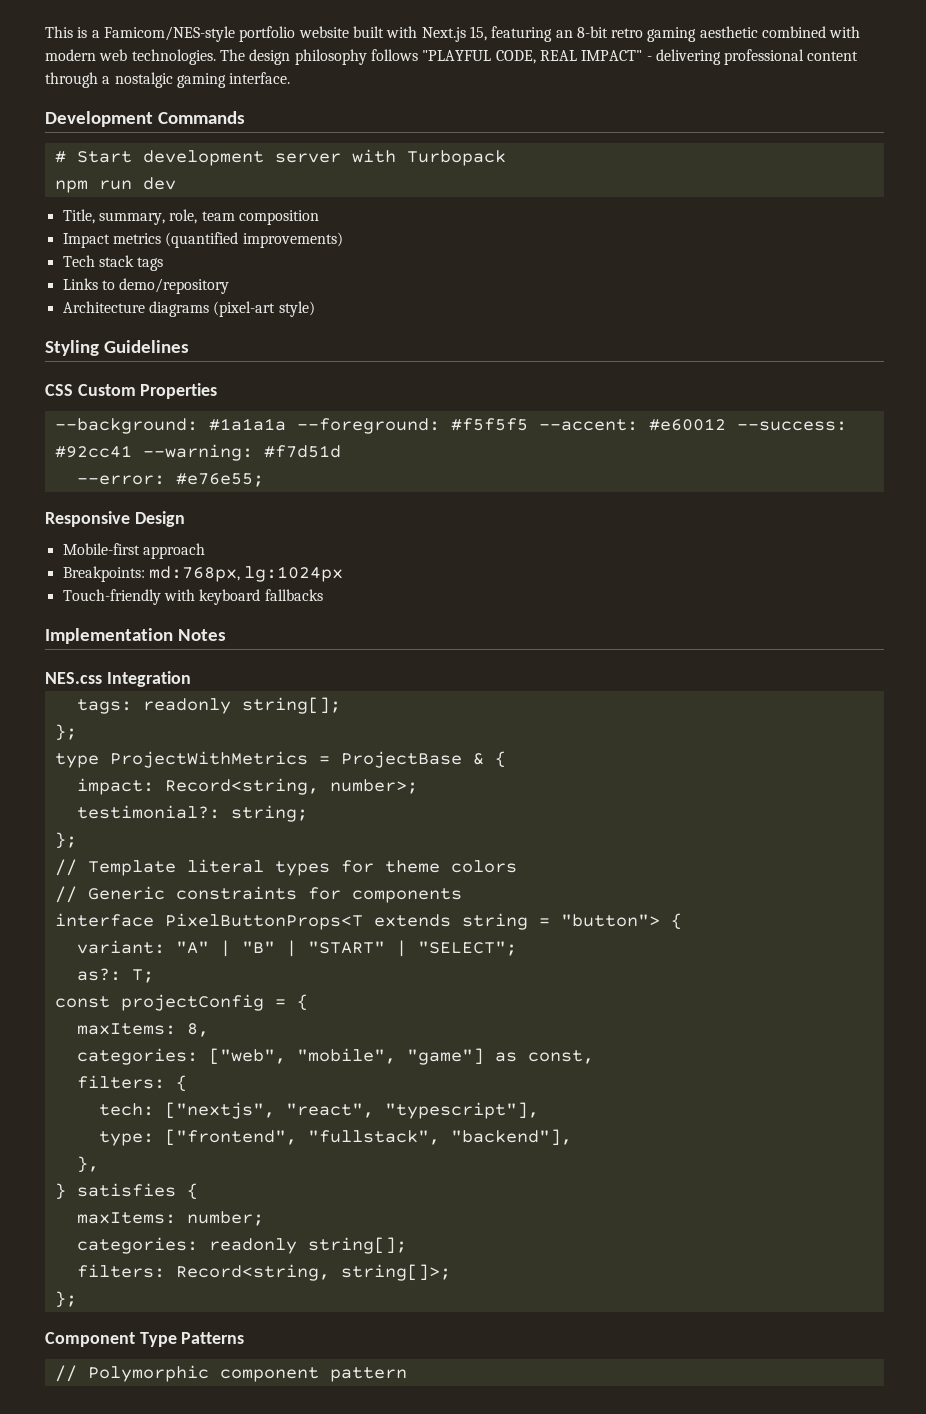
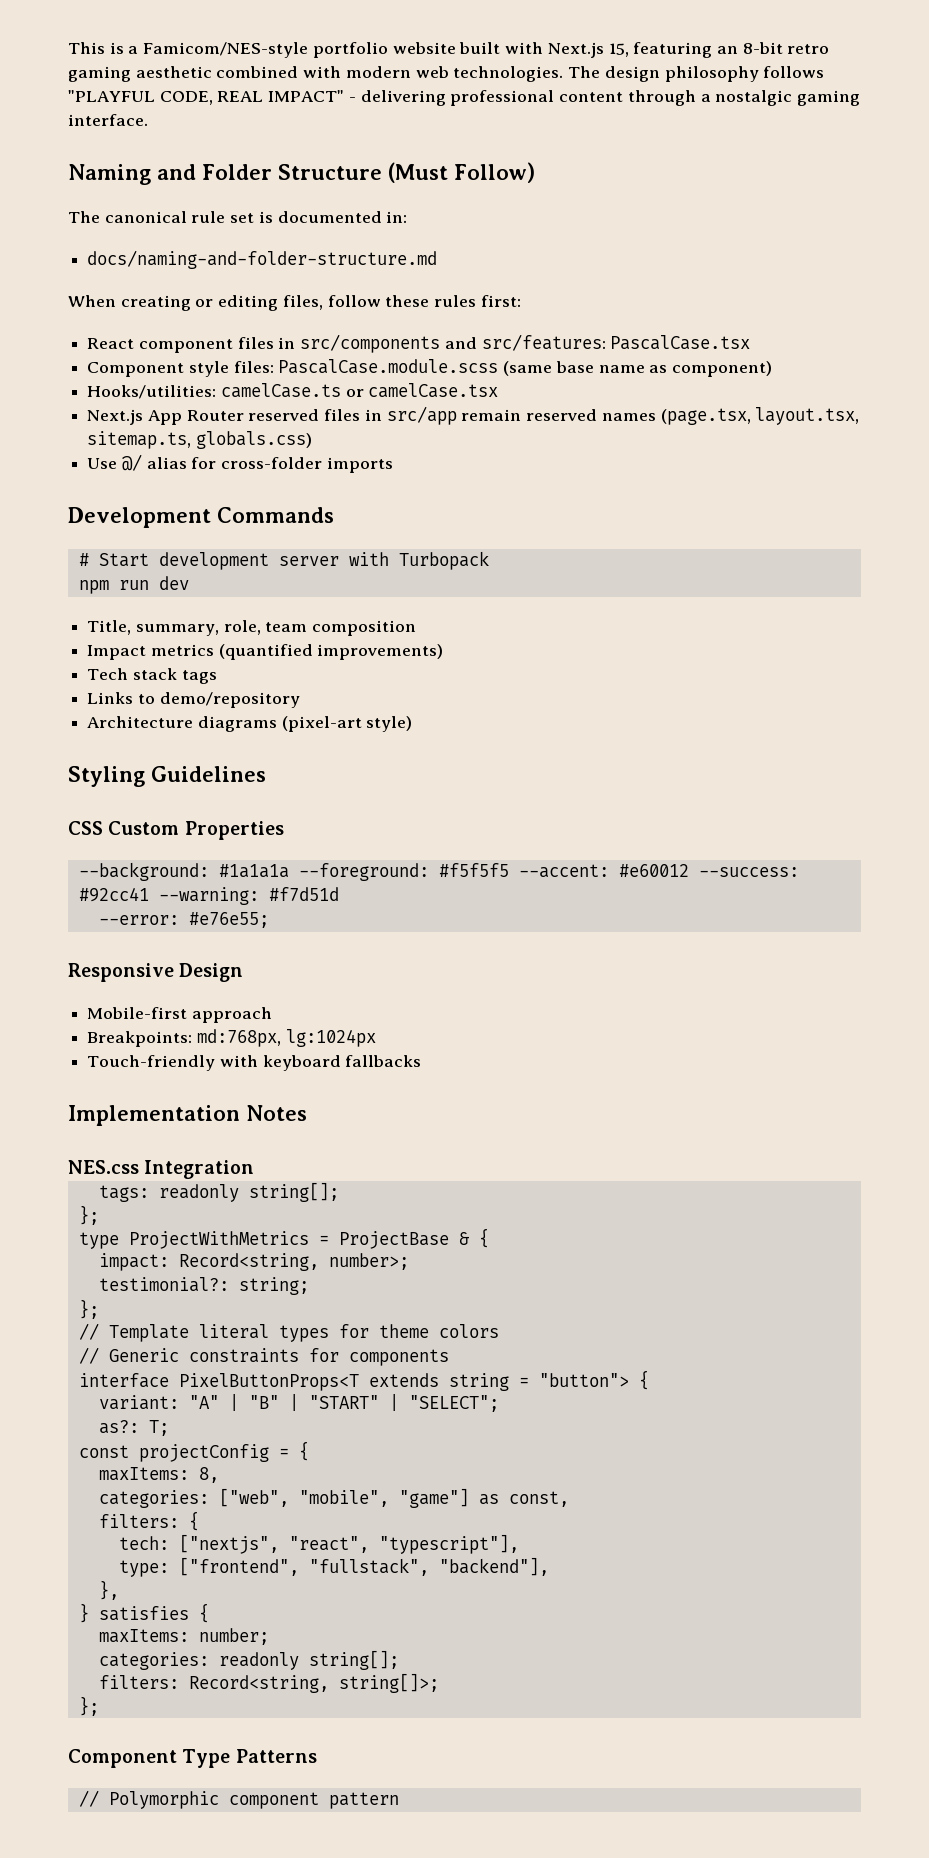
(291, 78) none -> [68,162,535,185] [68,211,408,223] [87,250,438,269] [68,295,521,311] [87,334,751,353] [87,359,773,377] [87,383,499,399] [87,406,860,425] [87,431,312,449] [87,454,393,473] // Naming and Folder Structure (Must Follow) // The canonical rule set is documented in: // docs/naming-and-folder-structure.md // When creating or editing files, follow these rules first: // React component files in src/components and src/features: PascalCase.tsx // Component style files: PascalCase.module.scss (same base name as component) // Hooks/utilities: camelCase.ts or camelCase.tsx // Next.js App Router reserved files in src/app remain reserved names (page.tsx, layout.tsx, sitemap.ts, globals.css) // Use @/ alias for cross-folder imports

